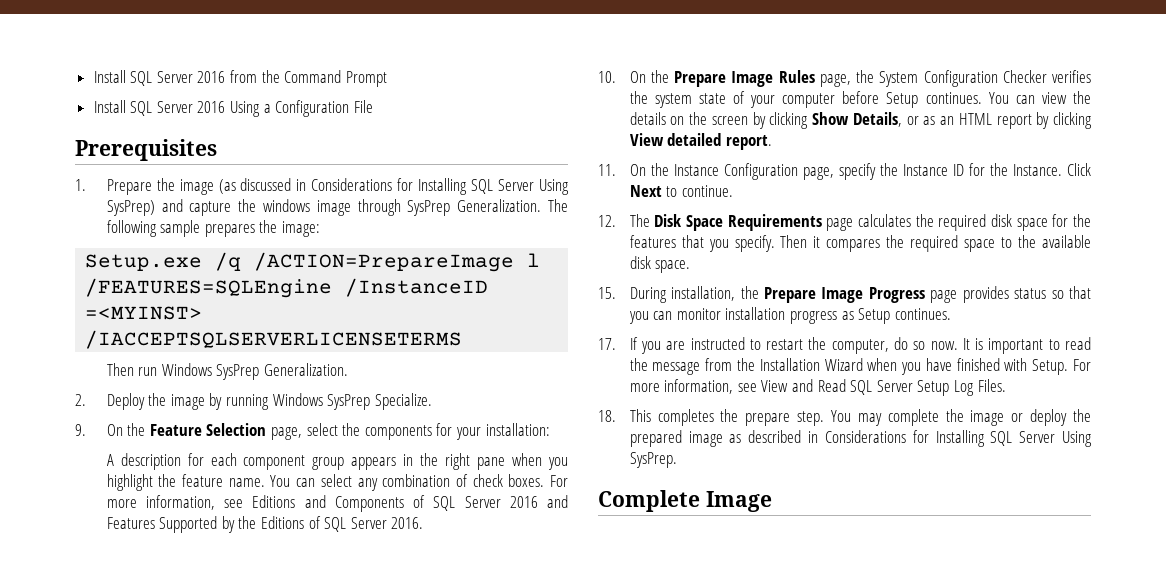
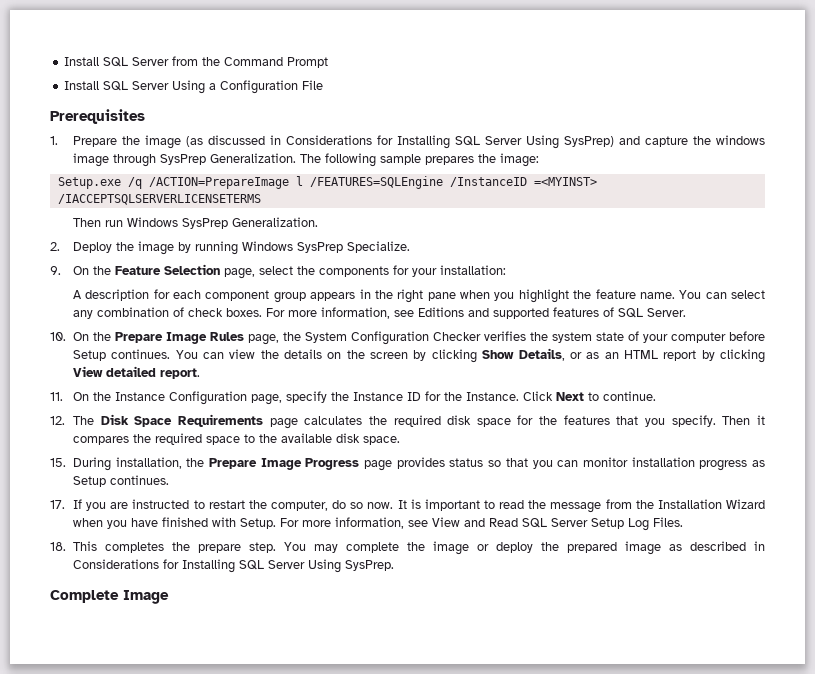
[93,70,226,86] Install SQL Server 2016 -> [64,57,170,67] Install SQL Server
[197,101,226,113] 2016 -> (170, 85) none
[334,495,568,512] [106,516,424,533] Components of SQL Server 2016 and Features Supported by the Editions of SQL Server 2016. -> [492,307,686,319] supported features of SQL Server.

